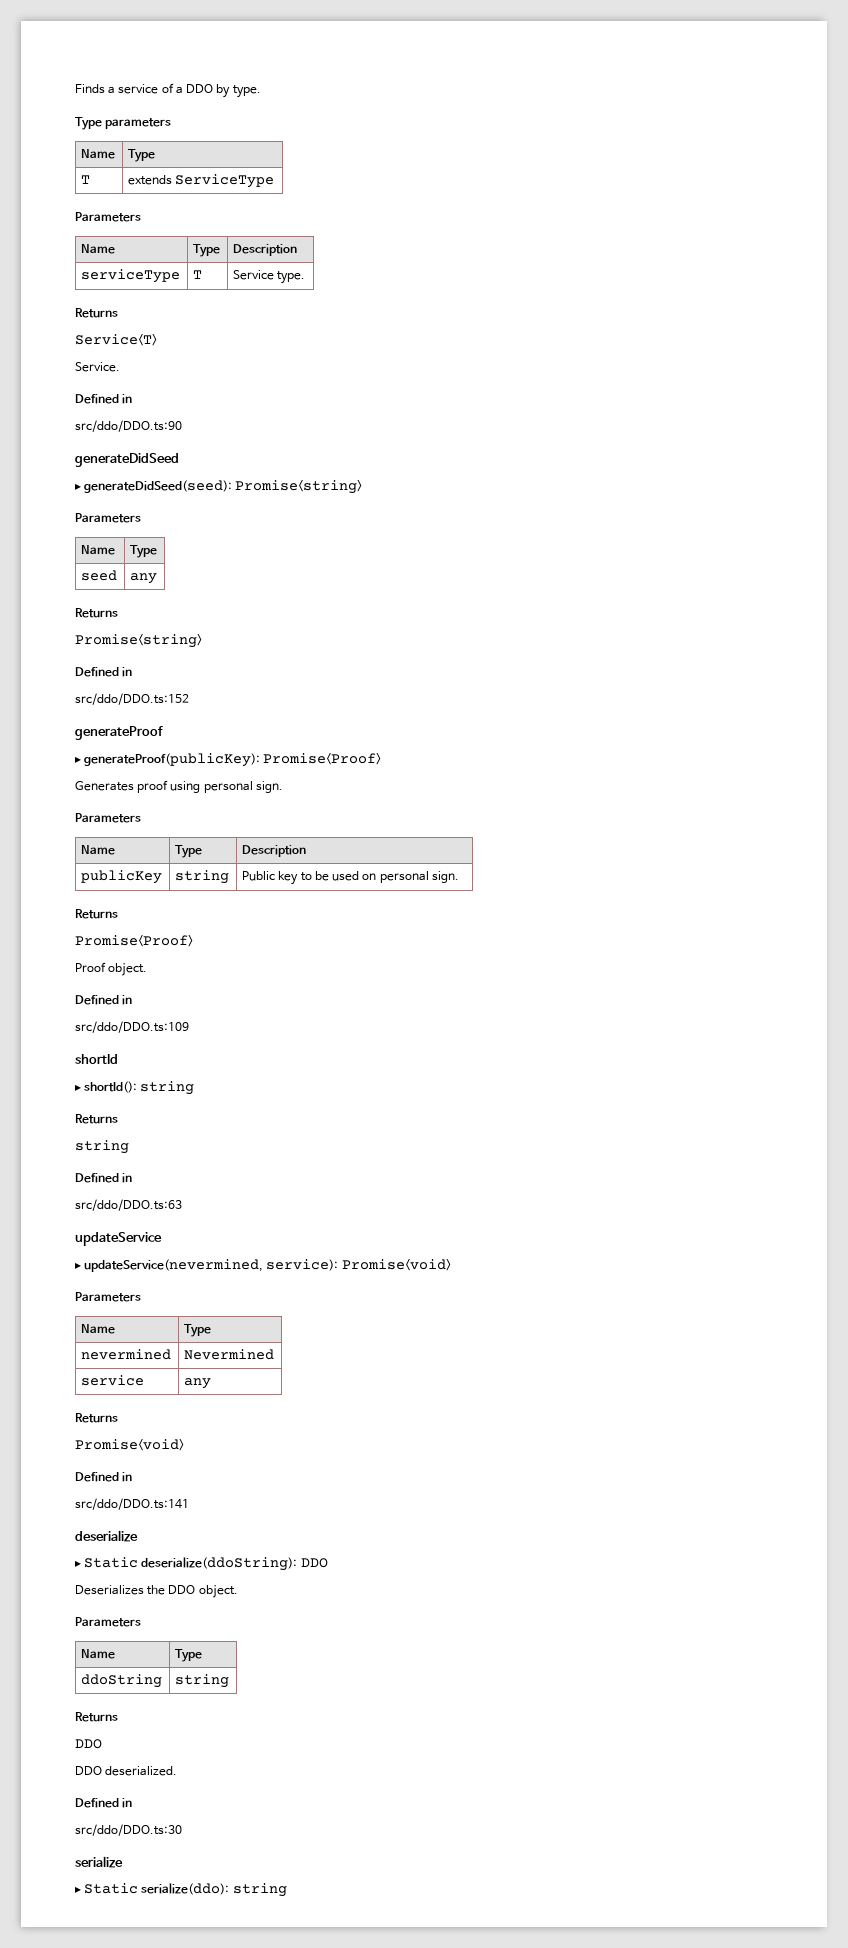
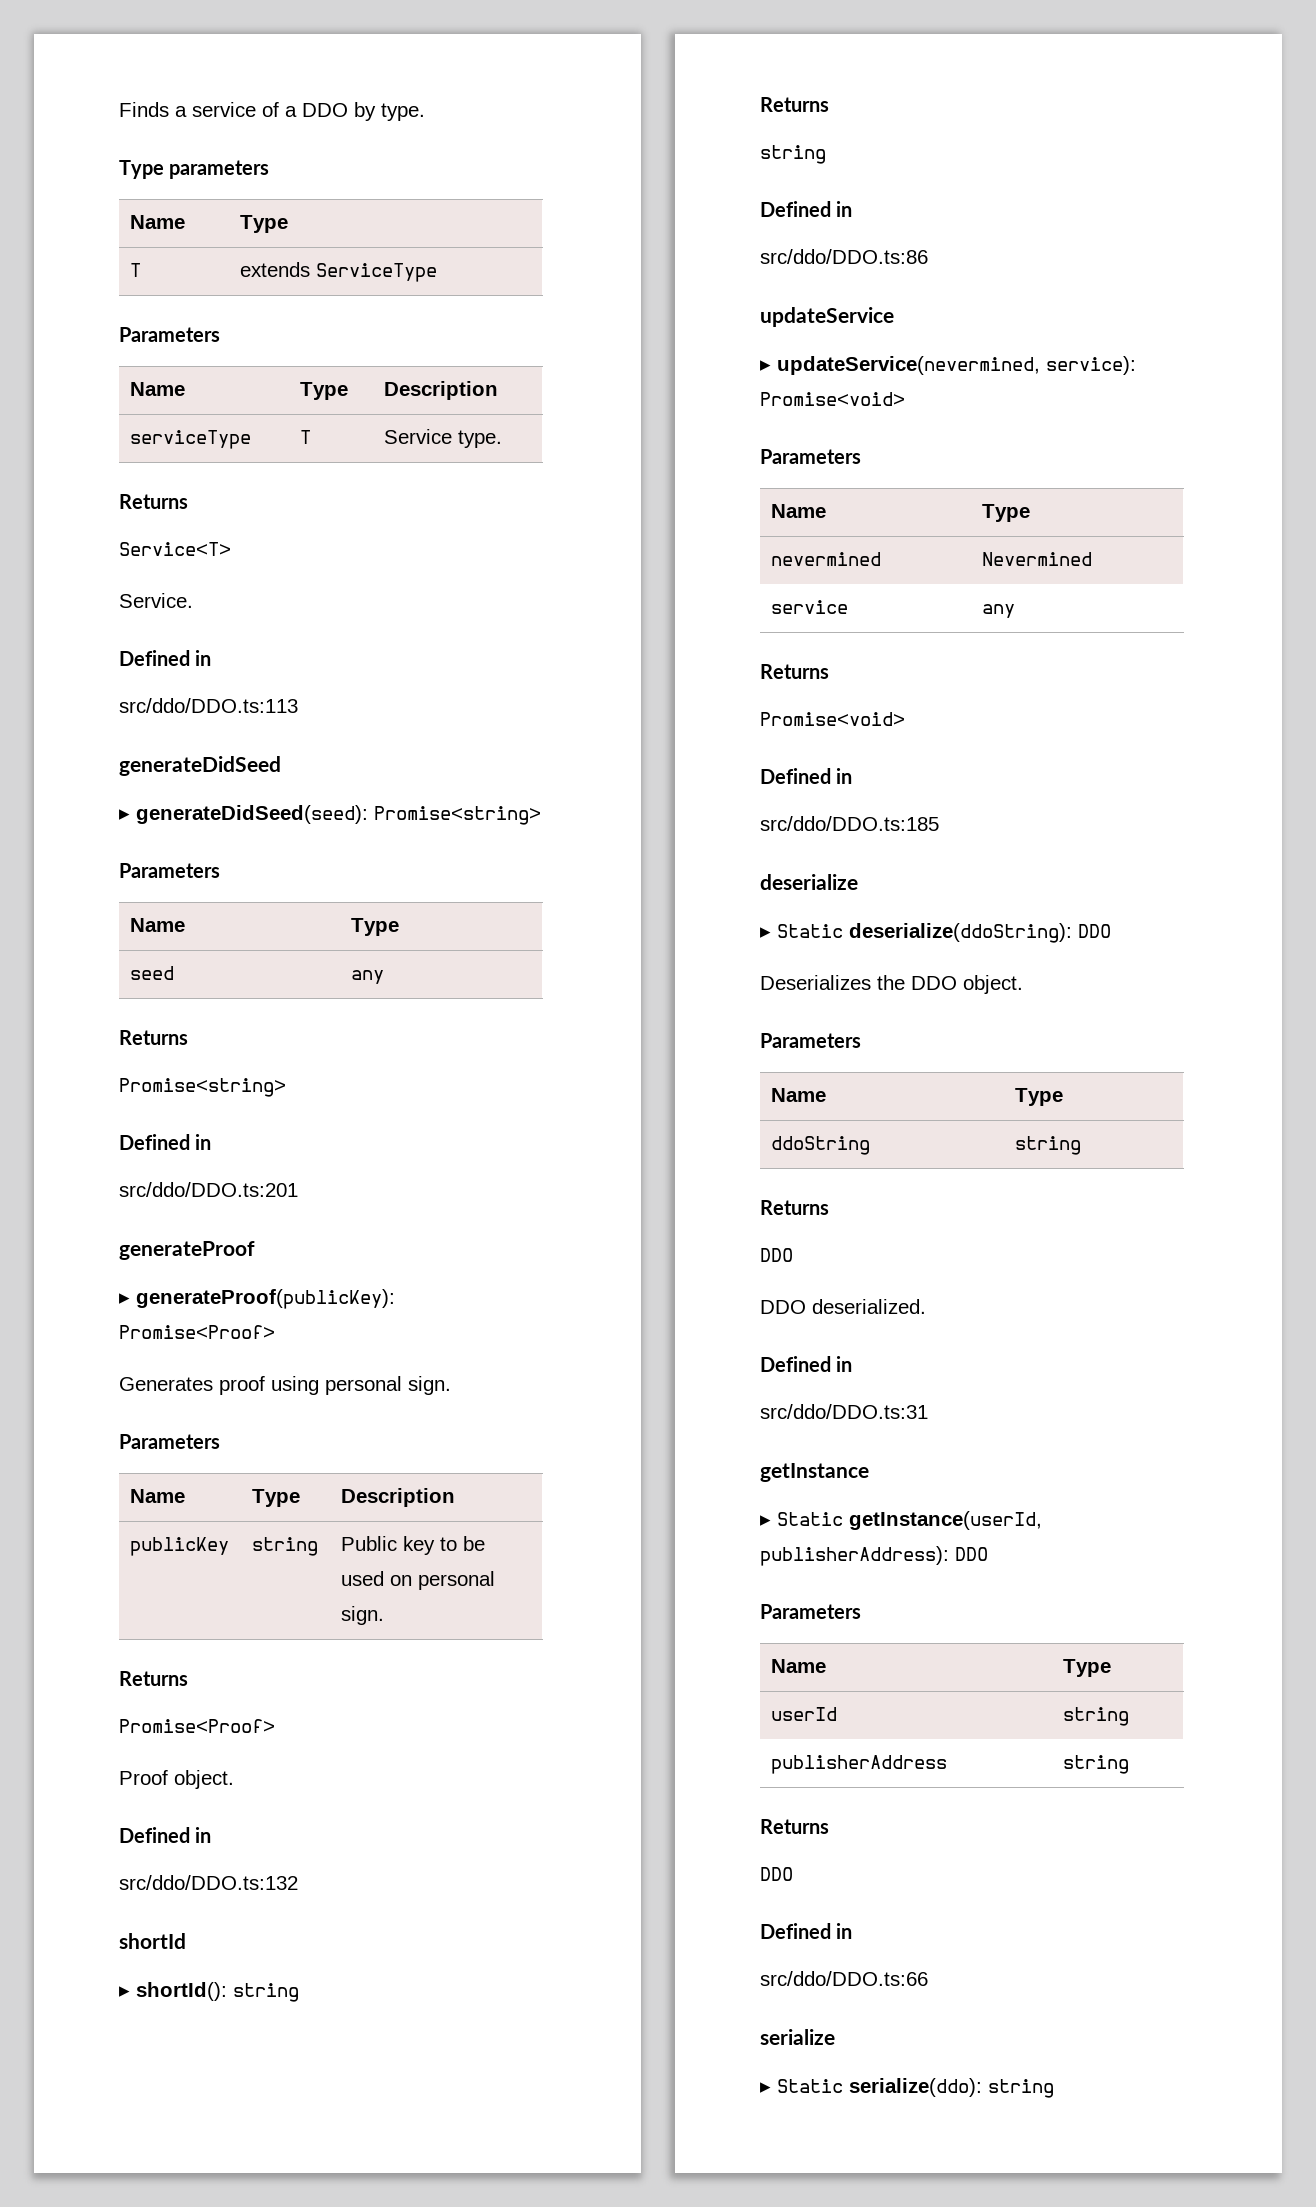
[75,420,182,432] src/ddo/DDO.ts:90 -> [119,698,298,713] src/ddo/DDO.ts:113
[75,693,189,705] src/ddo/DDO.ts:152 -> [119,1182,298,1197] src/ddo/DDO.ts:201
[75,1021,189,1033] src/ddo/DDO.ts:109 -> [119,1875,298,1890] src/ddo/DDO.ts:132
[75,1199,182,1211] src/ddo/DDO.ts:63 -> [760,249,928,264] src/ddo/DDO.ts:86
[75,1498,189,1510] src/ddo/DDO.ts:141 -> [760,816,939,831] src/ddo/DDO.ts:185
[75,1824,182,1836] src/ddo/DDO.ts:30 -> [760,1404,928,1419] [760,1463,869,1482] [760,1511,1042,1530] [760,1546,988,1566] [760,1604,861,1619] [771,1659,827,1673] [1063,1659,1112,1677] [771,1707,838,1721] [1063,1707,1130,1726] [771,1755,948,1774] [1063,1755,1130,1774] [760,1819,829,1834] [760,1867,793,1881] [760,1923,853,1939] [760,1971,928,1986] src/ddo/DDO.ts:31 // getInstance // ▸ Static getInstance(userId, publisherAddress): DDO // Parameters // Name | Type // userId | string // publisherAddress | string // Returns // DDO // Defined in // src/ddo/DDO.ts:66

